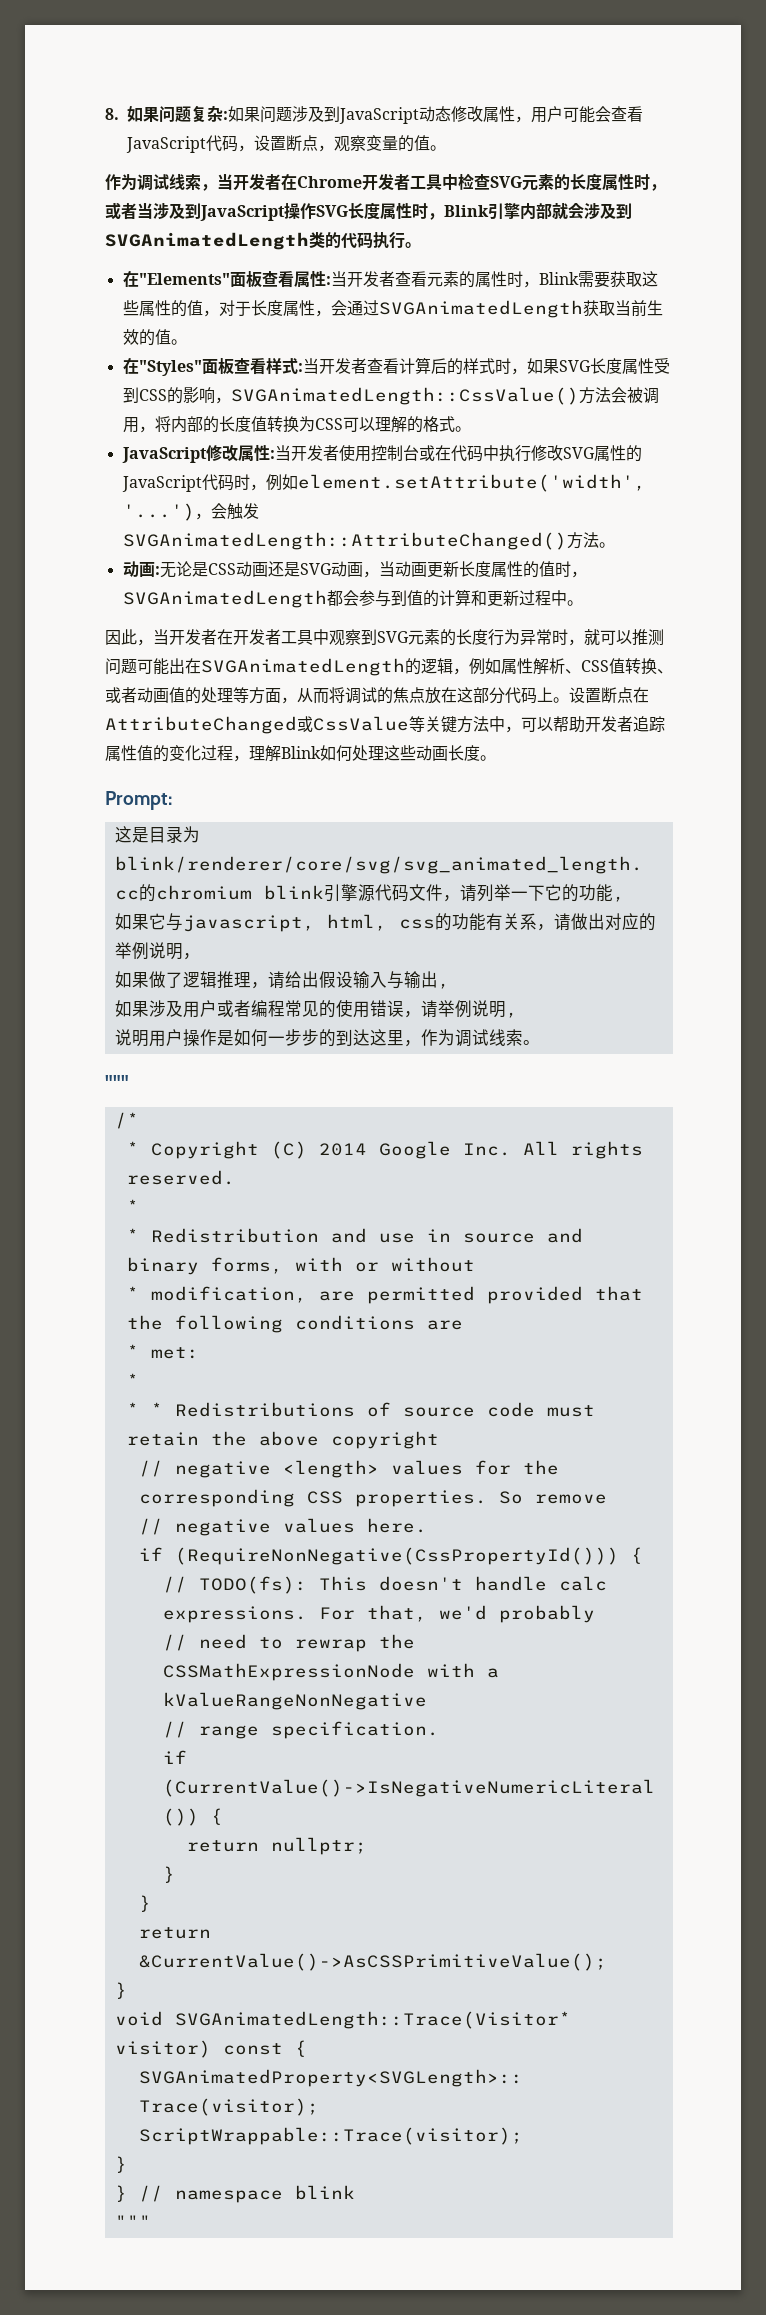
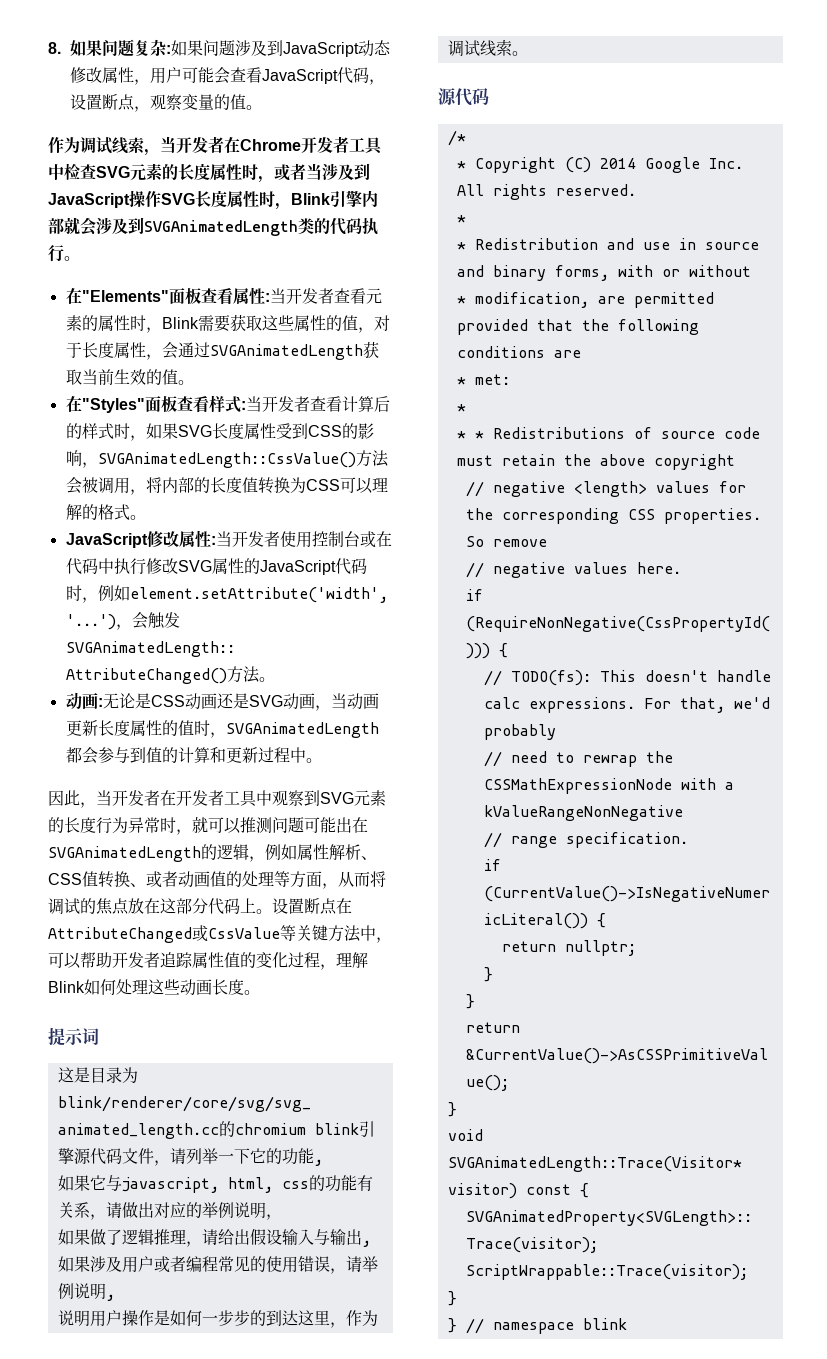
[105,791,172,810] Prompt: -> [48,1027,99,1046] 提示词
[105,1075,129,1090] """ -> [438,88,489,106] 源代码
[114,2215,151,2228] // """ -> (627, 1324) none

